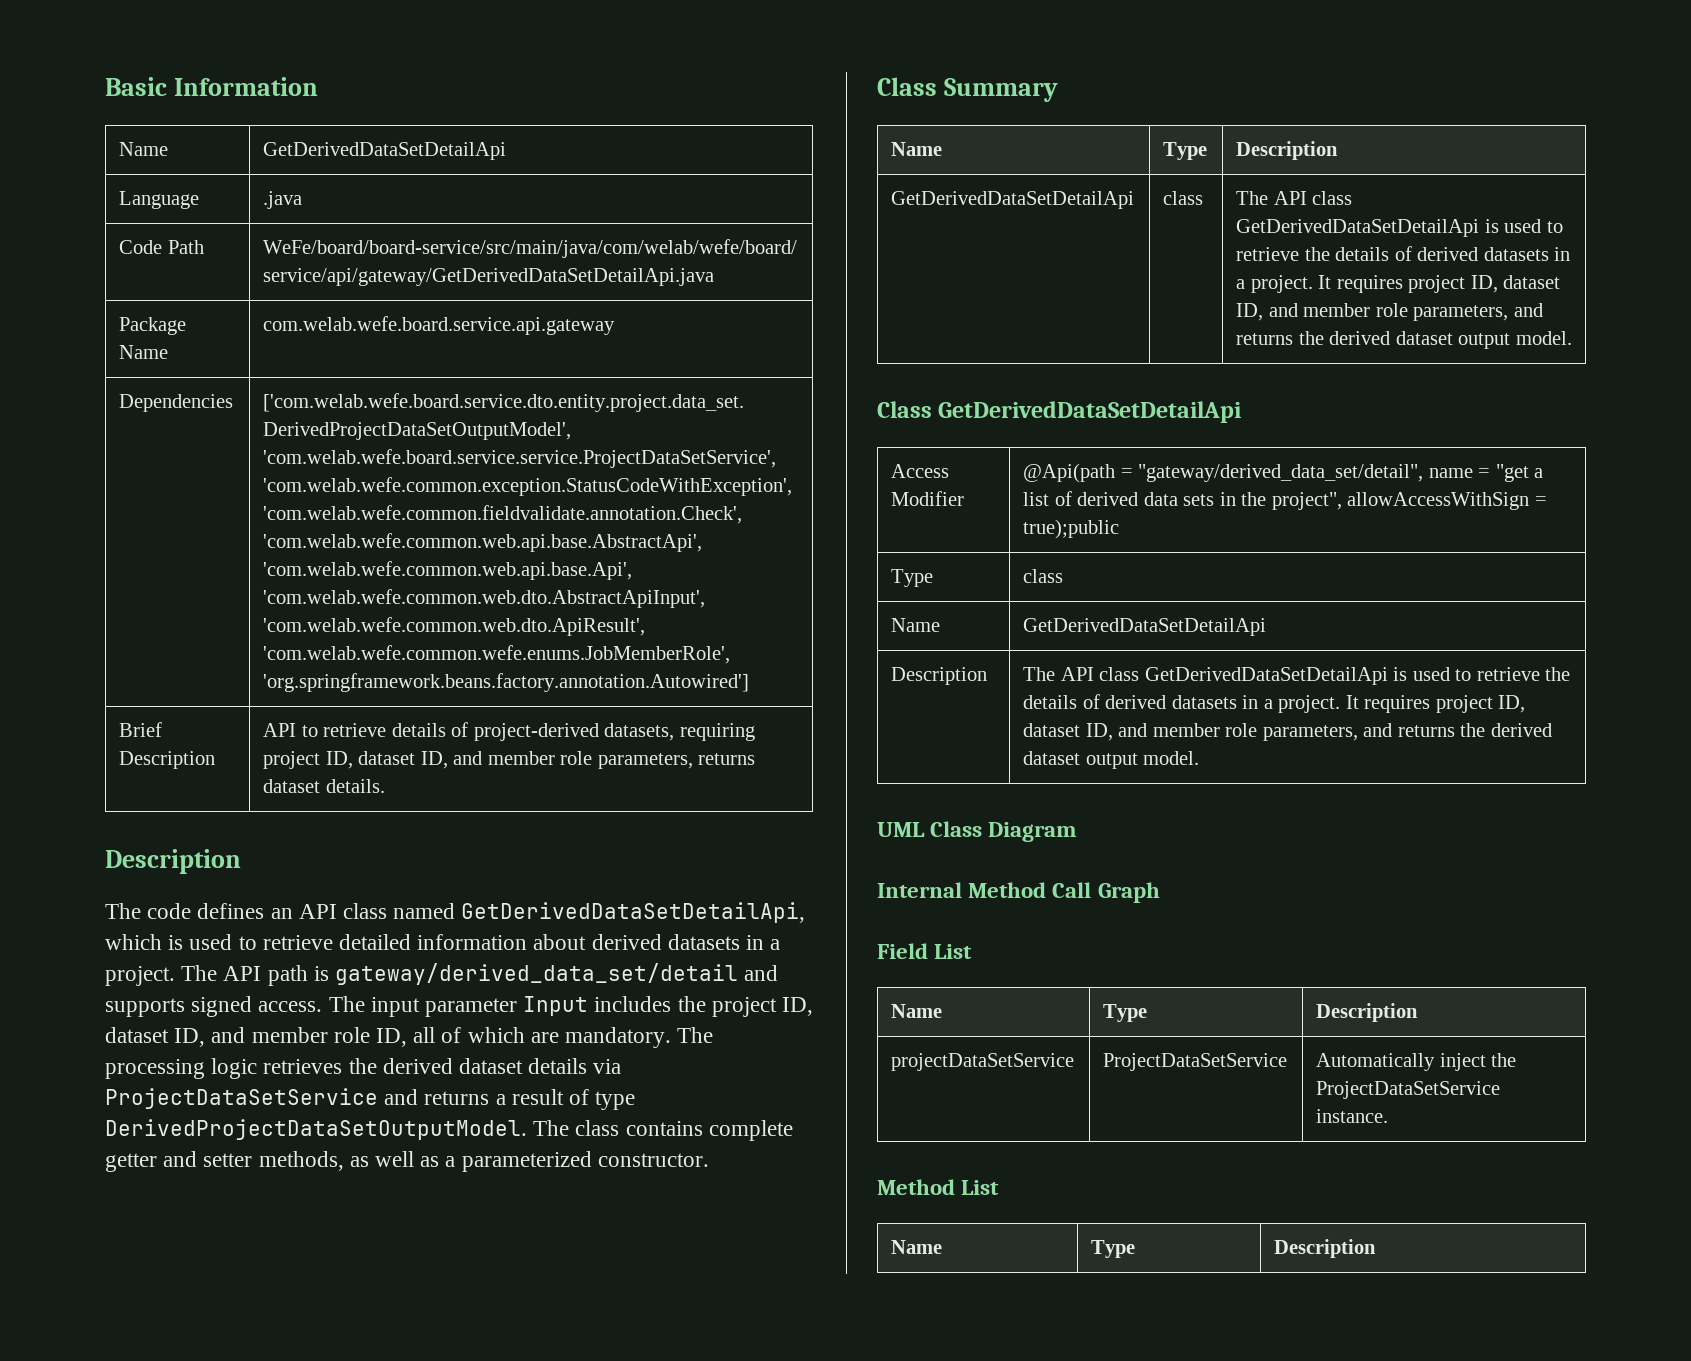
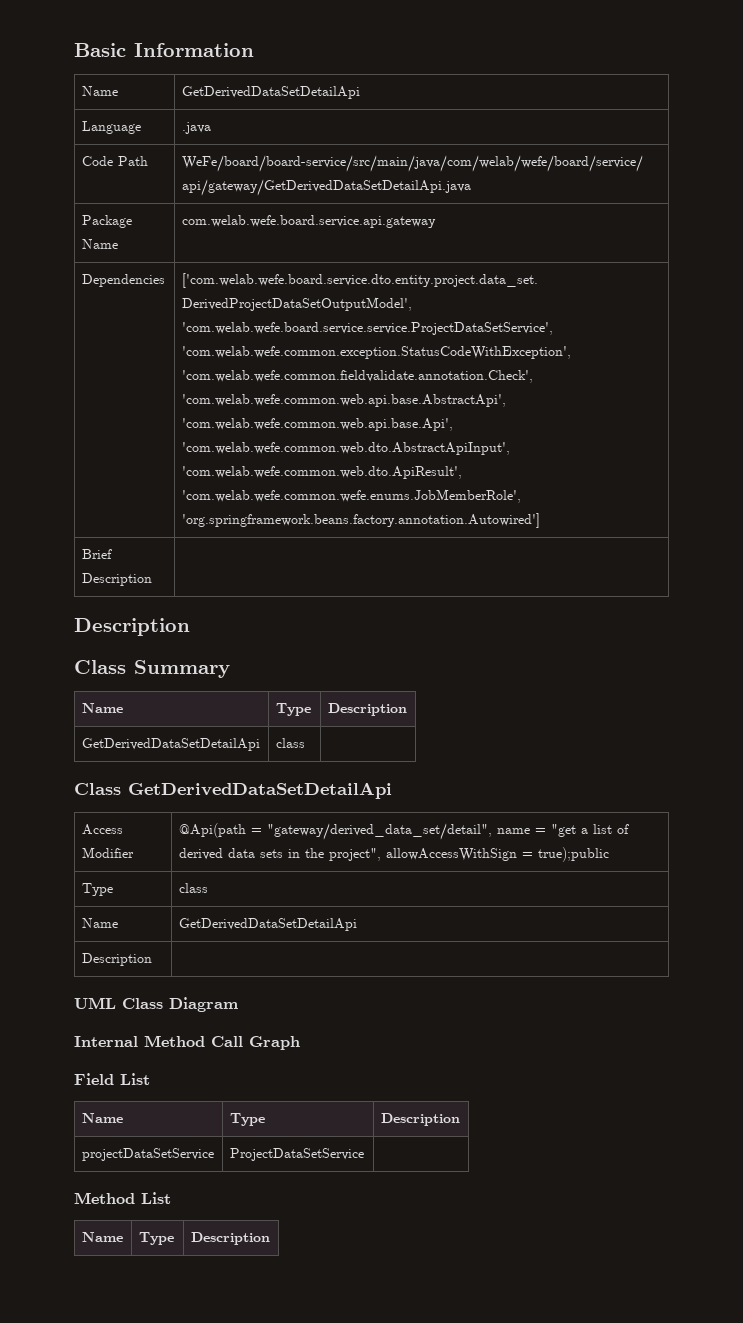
[263,722,755,741] [263,751,756,769] [263,779,385,793] [105,849,241,874] [105,902,806,923] [105,934,781,950] [105,963,779,986] [105,996,814,1017] [105,1027,714,1048] [105,1058,622,1079] [105,1088,636,1110] [105,1119,793,1141] [105,1151,709,1172] API to retrieve details of project-derived datasets, requiring project ID, dataset ID, and member role parameters, returns dataset details. // Description // The code defines an API class named GetDerivedDataSetDetailApi, which is used to retrieve detailed information about derived datasets in a project. The API path is gateway/derived_data_set/detail and supports signed access. The input parameter Input includes the project ID, dataset ID, and member role ID, all of which are mandatory. The processing logic retrieves the derived dataset details via ProjectDataSetService and returns a result of type DerivedProjectDataSetOutputModel. The class contains complete getter and setter methods, as well as a parameterized constructor. -> [74,618,190,636] // Description
[1236,191,1353,205] [1236,219,1563,237] [1236,246,1571,261] [1236,275,1561,293] [1236,303,1543,321] [1236,331,1572,349] The API class GetDerivedDataSetDetailApi is used to retrieve the details of derived datasets in a project. It requires project ID, dataset ID, and member role parameters, and returns the derived dataset output model. -> (305, 743) none
[1023,667,1571,685] [1023,694,1526,713] [1023,723,1552,741] [1023,751,1200,769] The API class GetDerivedDataSetDetailApi is used to retrieve the details of derived datasets in a project. It requires project ID, dataset ID, and member role parameters, and returns the derived dataset output model. -> (152, 959) none
[1316,1053,1517,1071] [1316,1081,1501,1099] [1316,1109,1389,1123] Automatically inject the ProjectDataSetService instance. -> (364, 1154) none

